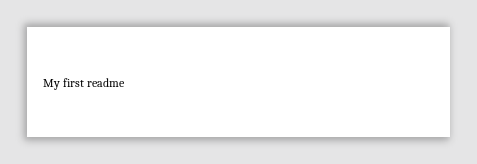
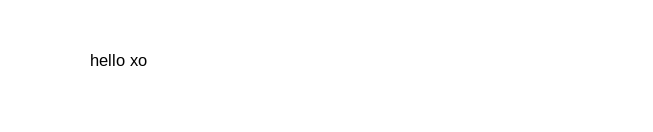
[43,78,126,90] My first readme -> [90,54,147,66] hello xo

